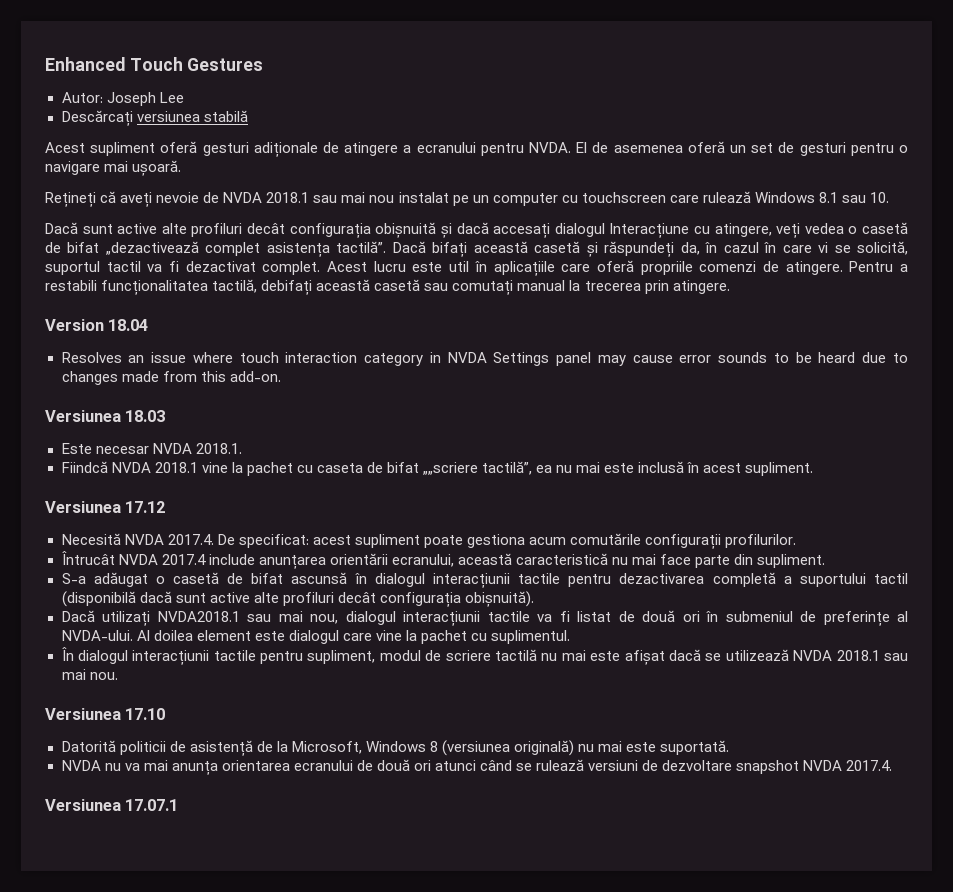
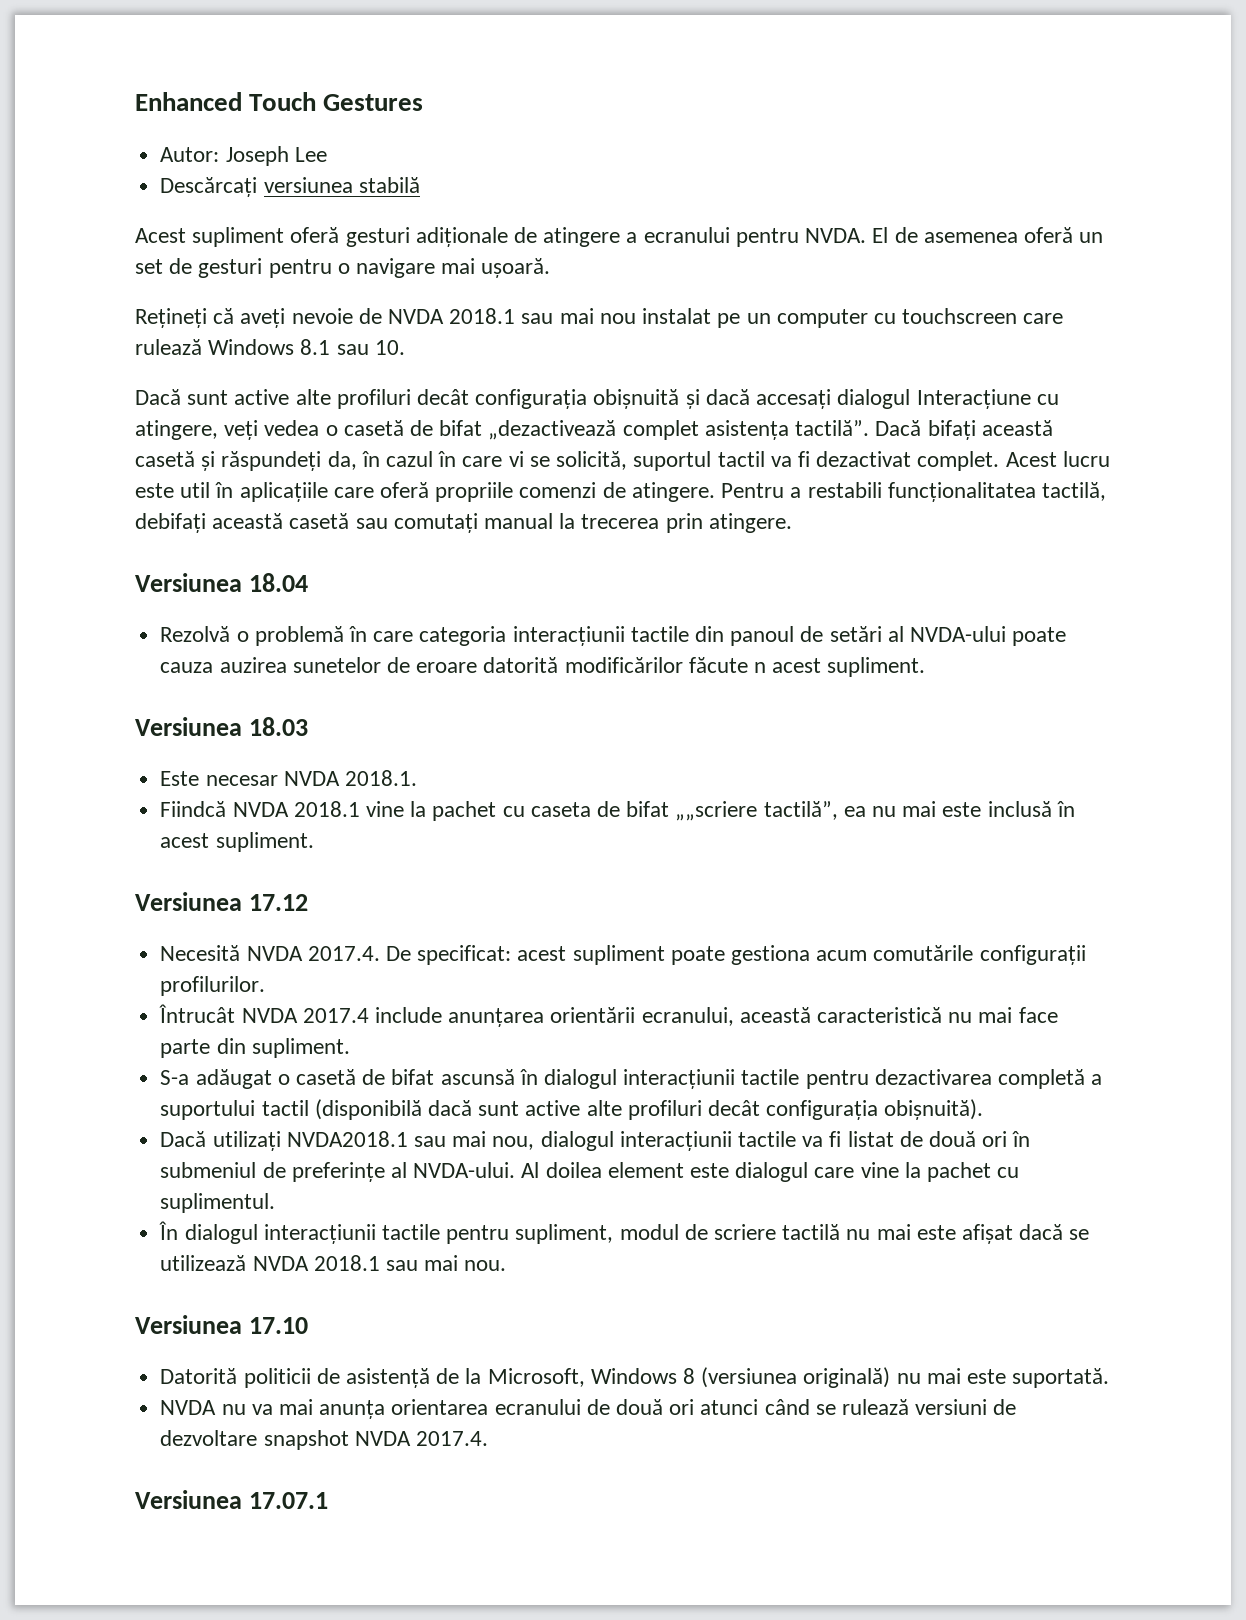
[45,319,104,331] Version -> [135,573,242,592] Versiunea
[61,352,909,366] [61,371,281,385] Resolves an issue where touch interaction category in NVDA Settings panel may cause error sounds to be heard due to changes made from this add-on. -> [160,626,1067,646] [160,657,926,677] Rezolvă o problemă în care categoria interacțiunii tactile din panoul de setări al NVDA-ului poate cauza auzirea sunetelor de eroare datorită modificărilor făcute n acest supliment.

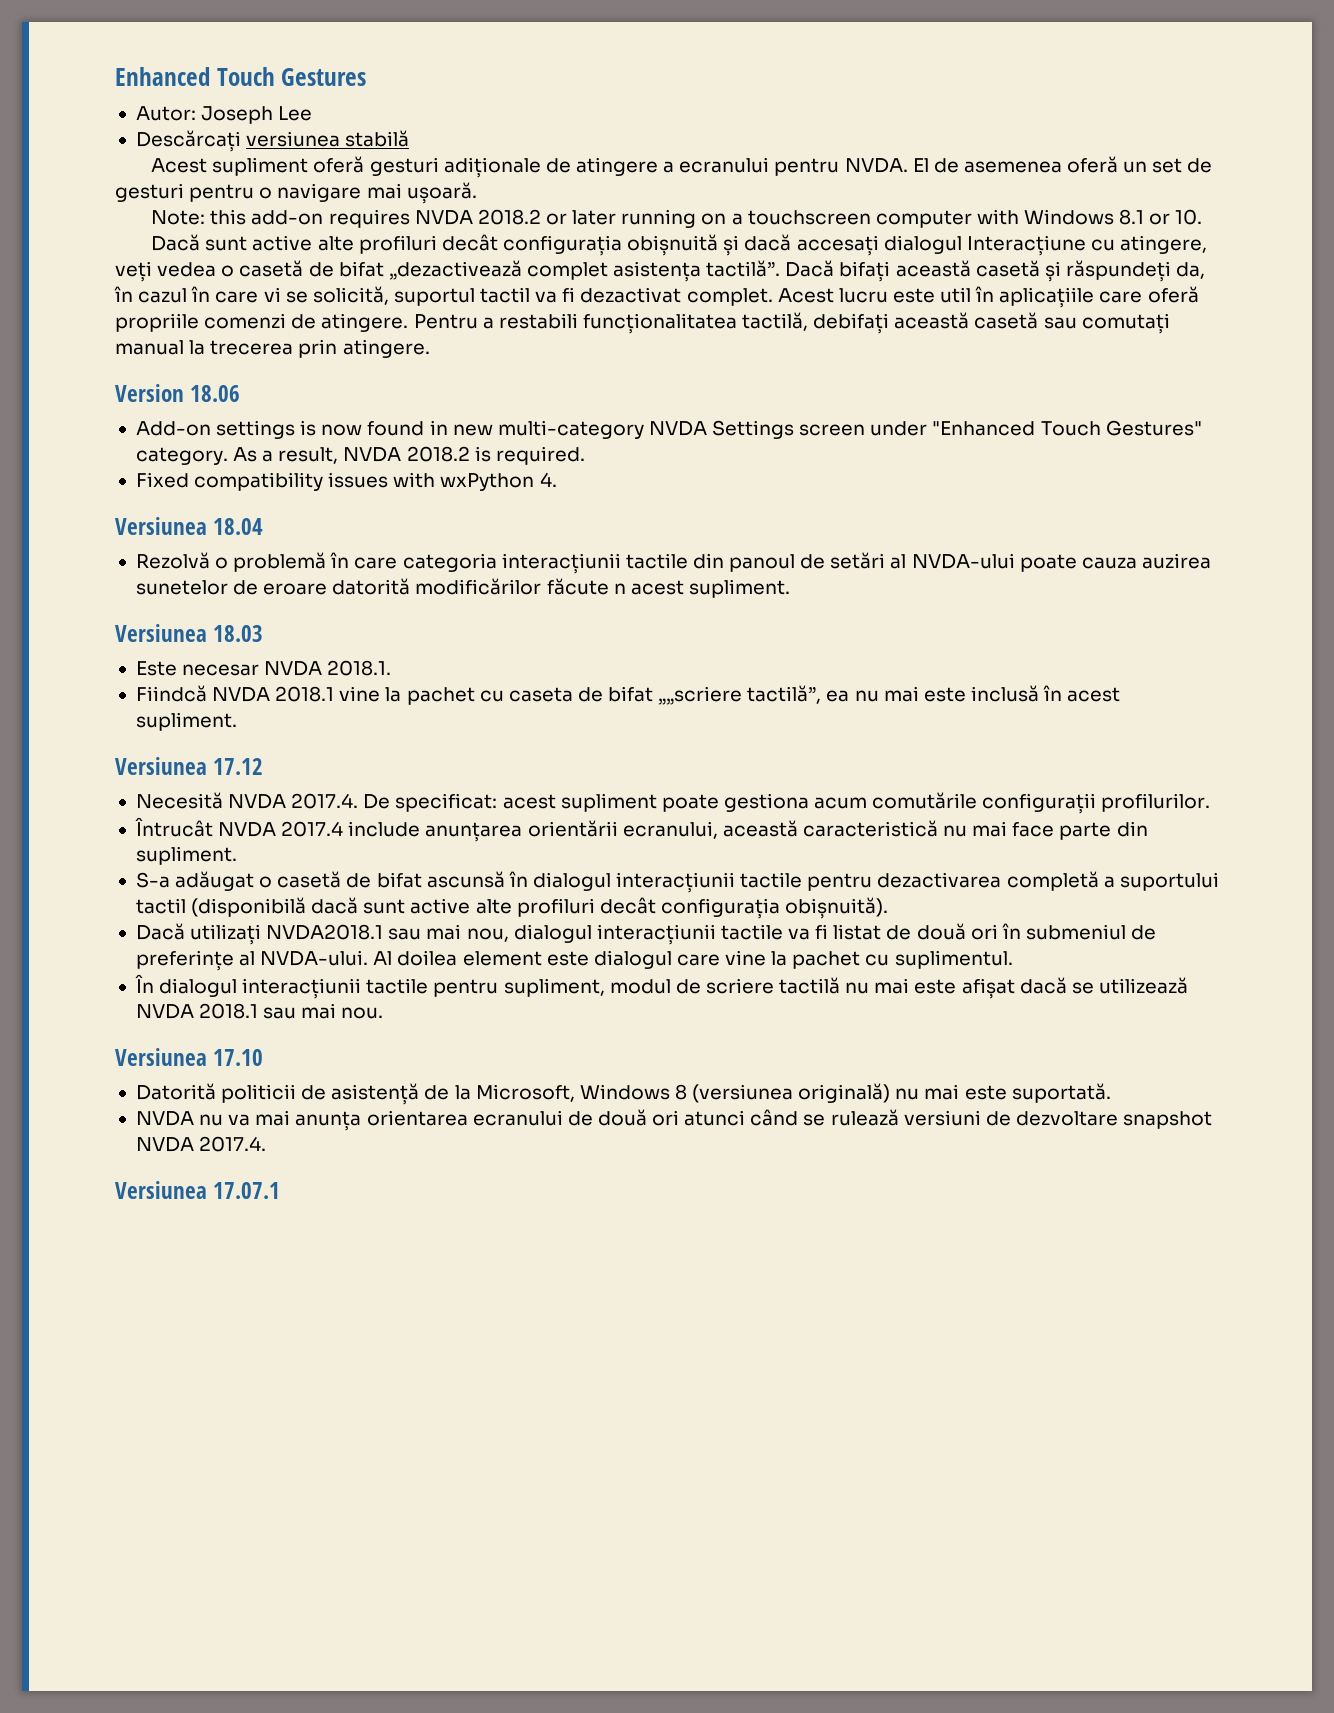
[135,308,1064,328] [135,339,202,355] Rețineți că aveți nevoie de NVDA 2018.1 sau mai nou instalat pe un computer cu touchscreen care rulează -> [151,209,1019,228] Note: this add-on requires NVDA 2018.2 or later running on a touchscreen computer with
[336,344,369,355] sau -> [1149,213,1171,225] or
(792, 523) none -> [115,384,241,402] [135,420,1202,439] [135,446,585,465] [135,472,557,491] // Version 18.06 // Add-on settings is now found in new multi-category NVDA Settings screen under "Enhanced Touch Gestures" category. As a result, NVDA 2018.2 is required. // Fixed compatibility issues with wxPython 4.

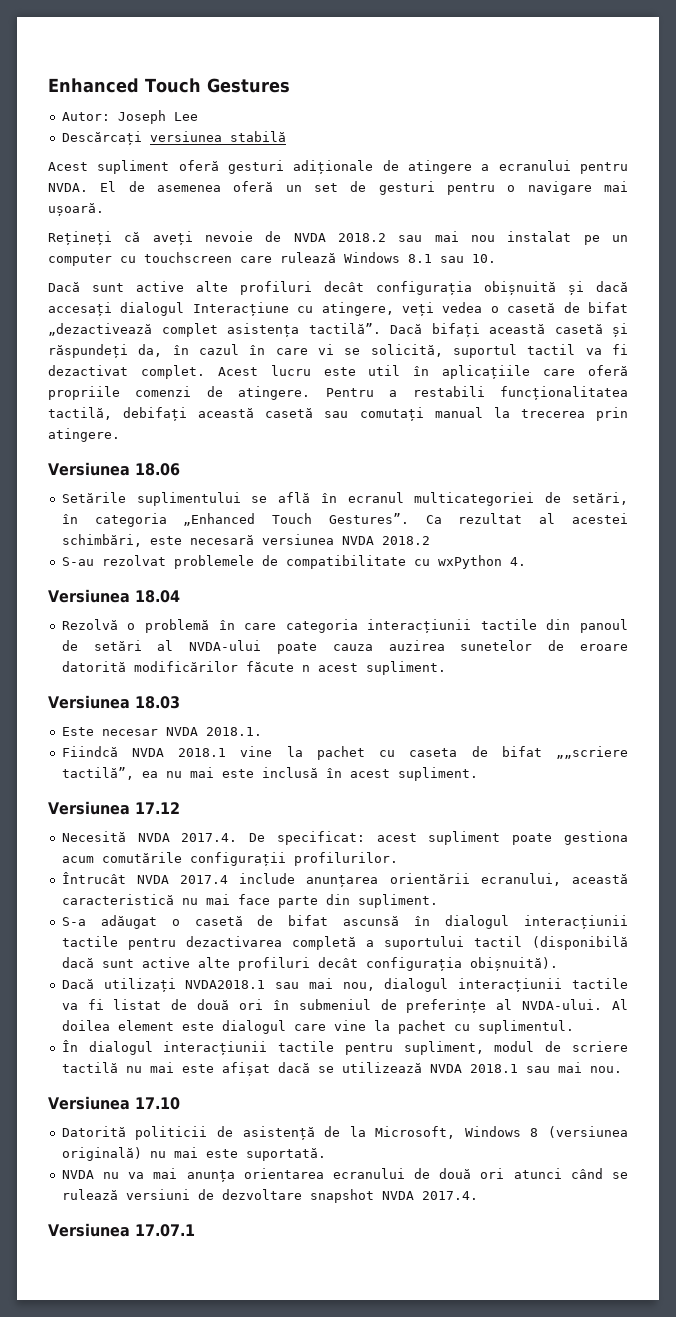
[151,209,1019,228] Note: this add-on requires NVDA 2018.2 or later running on a touchscreen computer with -> [48,231,628,245] [48,252,336,266] Rețineți că aveți nevoie de NVDA 2018.2 sau mai nou instalat pe un computer cu touchscreen care rulează
[1149,213,1171,225] or -> [440,256,464,263] sau
[115,384,184,402] Version -> [48,462,130,476] Versiunea
[135,420,1202,439] [135,446,585,465] [135,472,436,491] Add-on settings is now found in new multi-category NVDA Settings screen under "Enhanced Touch Gestures" category. As a result, NVDA 2018.2 is required. // Fixed compatibility issues with -> [61,492,628,506] [61,513,628,527] [61,534,430,547] [61,555,430,569] Setările suplimentului se află în ecranul multicategoriei de setări, în categoria „Enhanced Touch Gestures”. Ca rezultat al acestei schimbări, este necesară versiunea NVDA 2018.2 // S-au rezolvat problemele de compatibilitate cu

